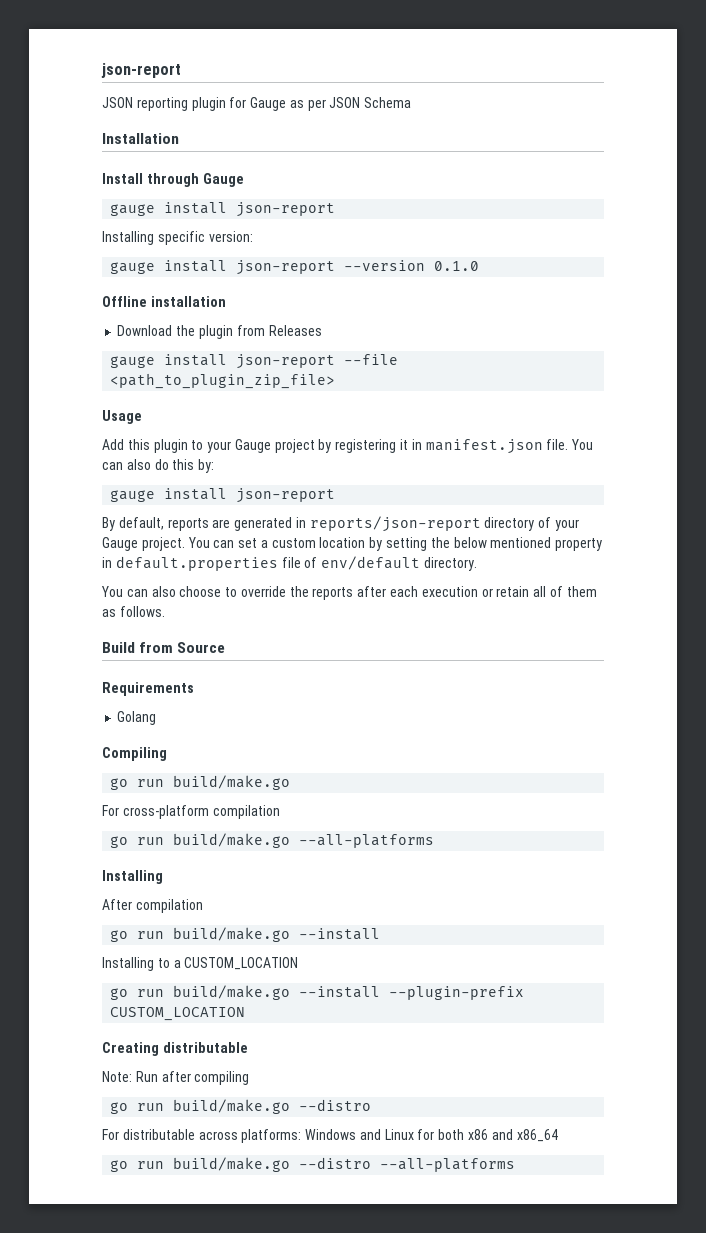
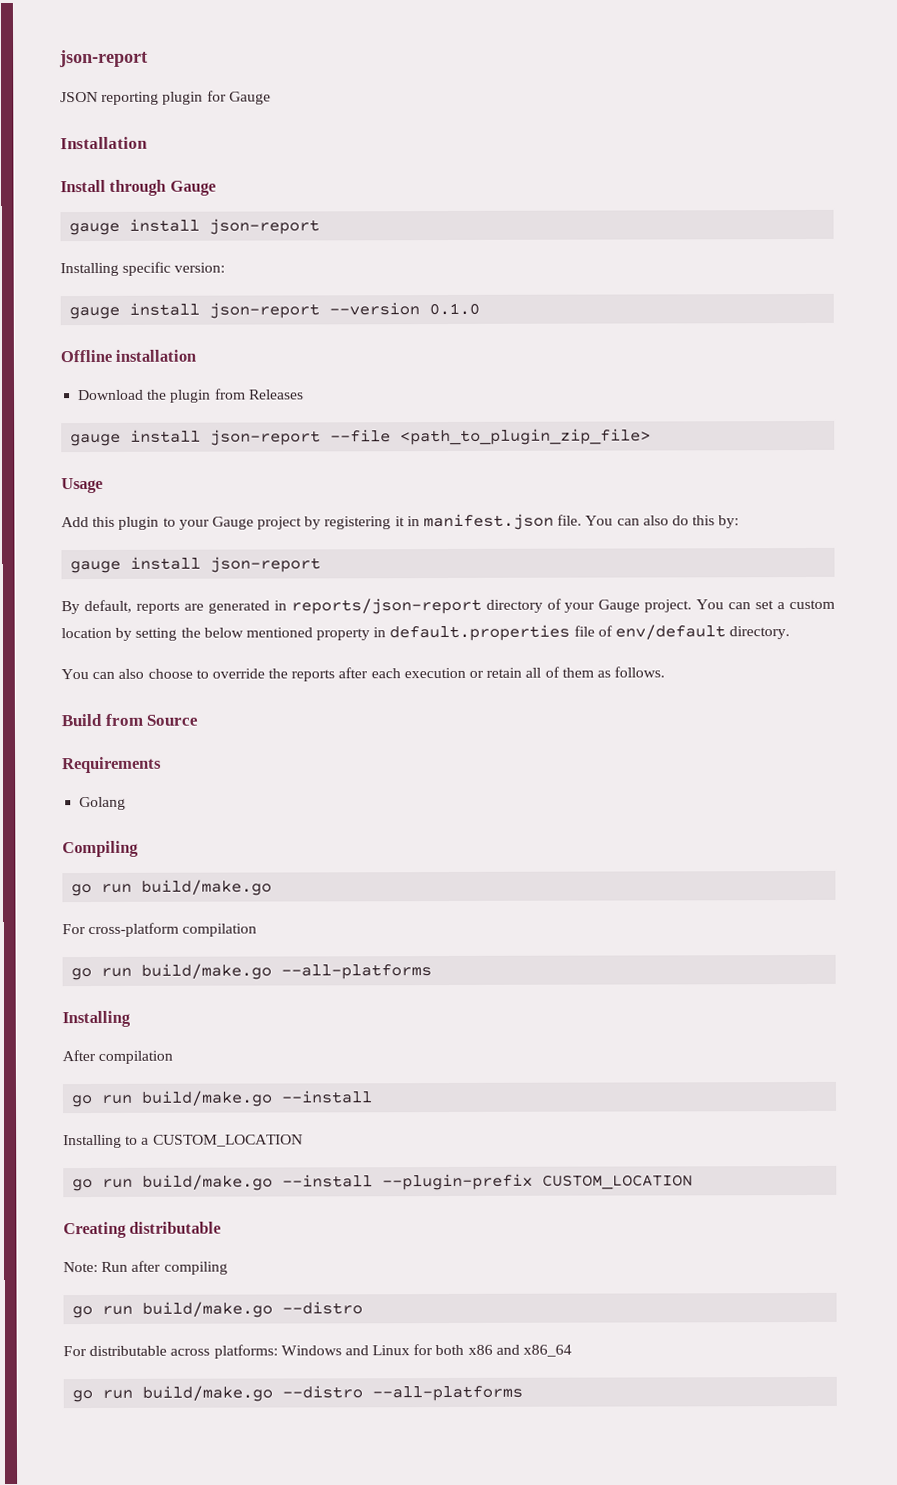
[289,97,412,111] as per JSON Schema -> (271, 98) none

